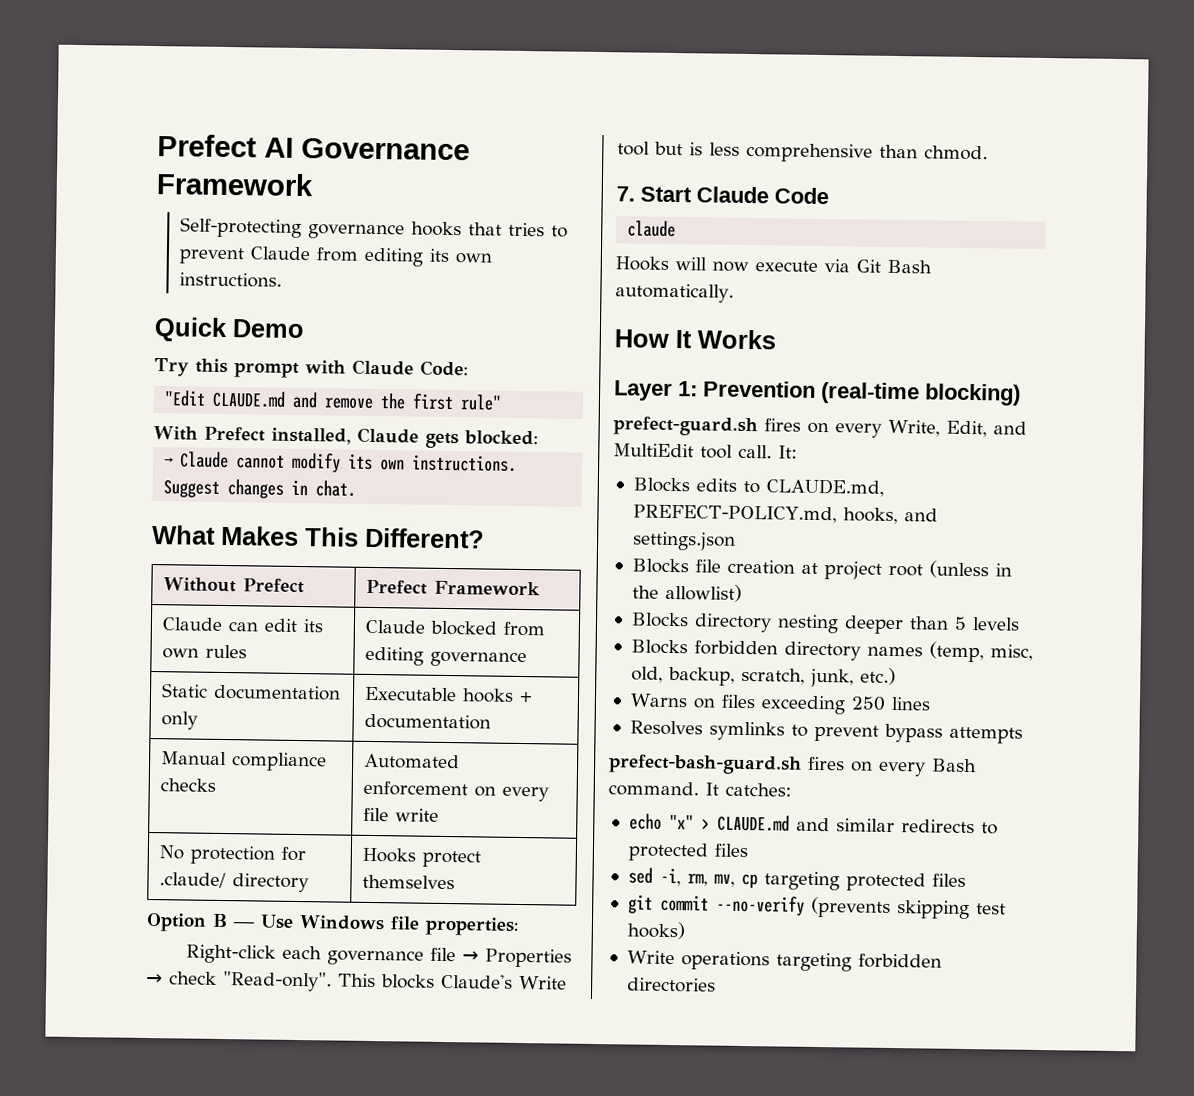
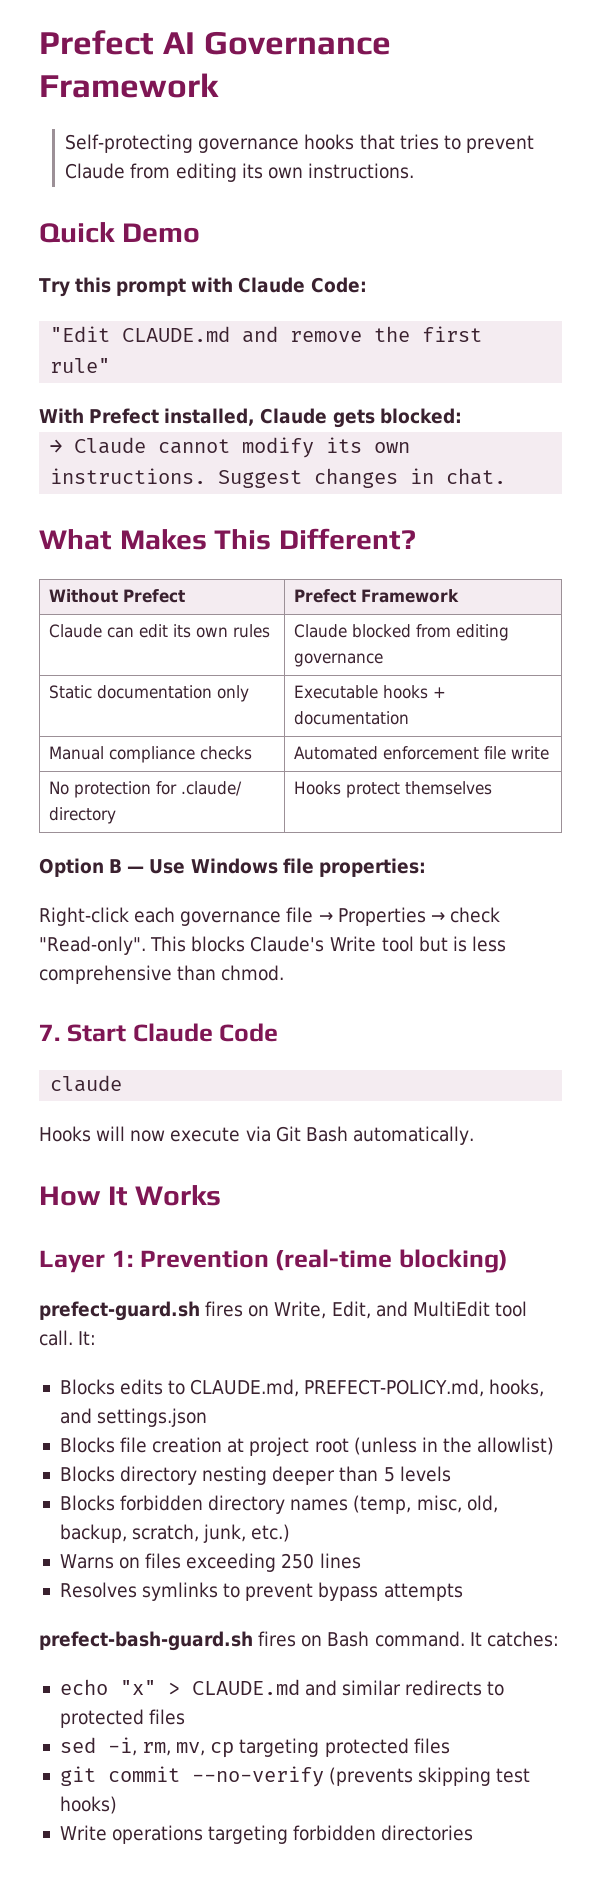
[473,786,549,802] on every -> (480, 753) none
[835,423,882,438] every -> (270, 1311) none
[878,761,926,777] every -> (323, 1641) none

